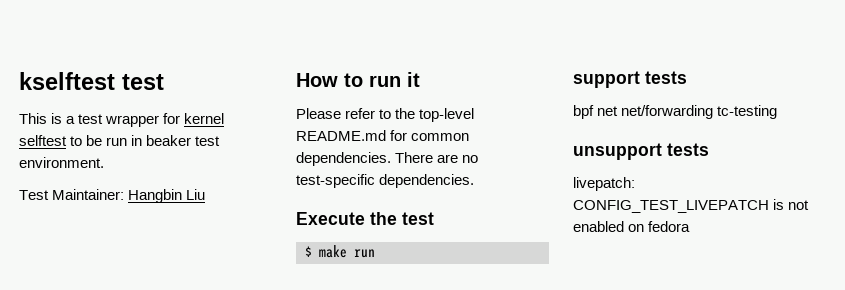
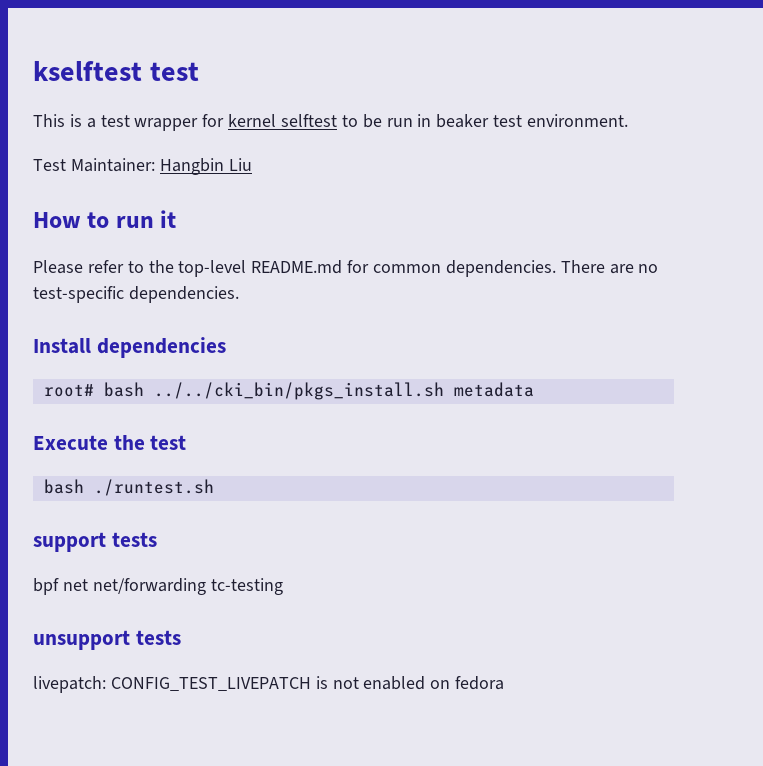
(475, 181) none -> [33,337,226,358] [43,382,534,400] // Install dependencies // root# bash ../../cki_bin/pkgs_install.sh metadata
[305,245,375,258] $ make run -> [43,479,214,496] bash ./runtest.sh

